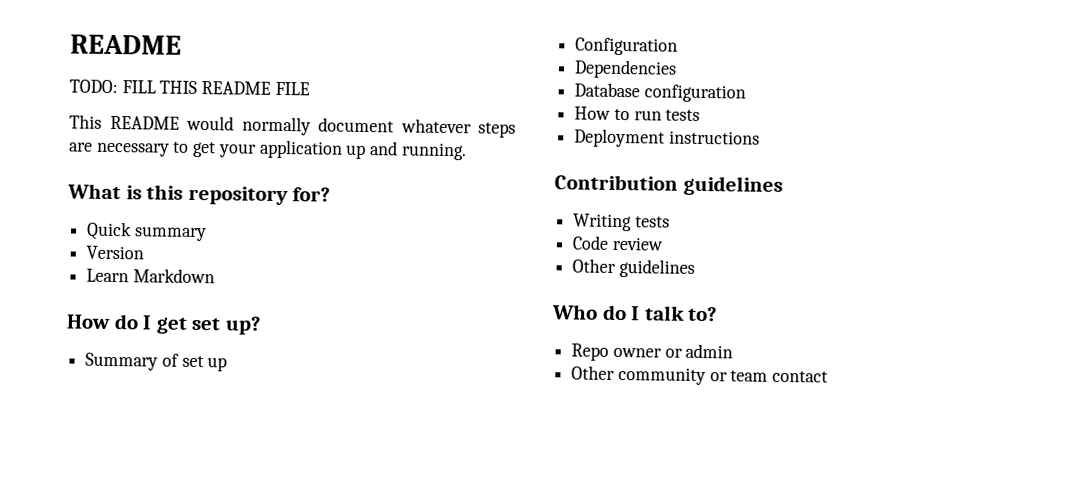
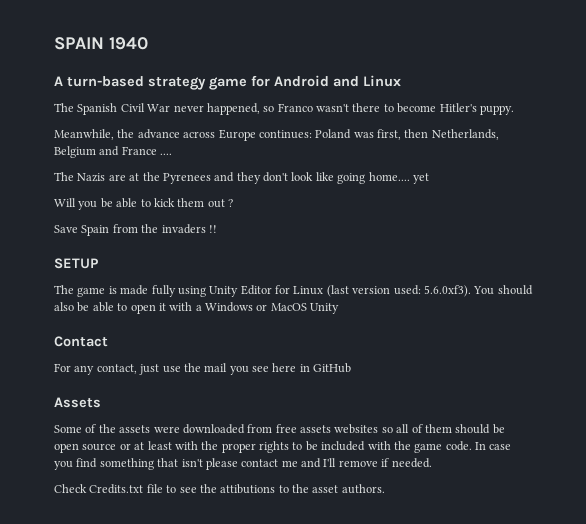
[70,34,182,55] [69,79,310,96] [69,114,516,138] [69,139,467,161] [67,183,331,206] [86,221,207,242] [86,245,145,260] [86,268,215,284] [66,314,261,335] [85,352,228,372] [575,37,679,56] [574,59,678,79] [574,82,746,103] [574,106,701,121] [574,128,760,148] [554,174,783,196] [573,213,670,232] [572,235,664,251] [572,258,695,278] [552,304,718,322] [571,343,734,361] [571,365,829,386] README // TODO: FILL THIS README FILE // This README would normally document whatever steps are necessary to get your application up and running. // What is this repository for? // Quick summary // Version // Learn Markdown // How do I get set up? // Summary of set up // Configuration // Dependencies // Database configuration // How to run tests // Deployment instructions // Contribution guidelines // Writing tests // Code review // Other guidelines // Who do I talk to? // Repo owner or admin // Other community or team contact -> [54,37,148,50] [54,75,401,90] [54,103,514,115] [54,129,499,141] [54,146,173,158] [54,172,429,184] [54,198,233,210] [54,224,217,236] [54,258,98,269] [54,285,533,297] [54,302,340,314] [54,336,108,347] [54,363,352,375] [54,397,101,408] [54,424,505,434] [54,441,512,453] [54,458,432,470] [54,484,385,494] SPAIN 1940 // A turn-based strategy game for Android and Linux // The Spanish Civil War never happened, so Franco wasn't there to become Hitler's puppy. // Meanwhile, the advance across Europe continues: Poland was first, then Netherlands, Belgium and France .... // The Nazis are at the Pyrenees and they don't look like going home.... yet // Will you be able to kick them out ? // Save Spain from the invaders !! // SETUP // The game is made fully using Unity Editor for Linux (last version used: 5.6.0xf3). You should also be able to open it with a Windows or MacOS Unity // Contact // For any contact, just use the mail you see here in GitHub // Assets // Some of the assets were downloaded from free assets websites so all of them should be open source or at least with the proper rights to be included with the game code. In case you find something that isn't please contact me and I'll remove if needed. // Check Credits.txt file to see the attibutions to the asset authors.

